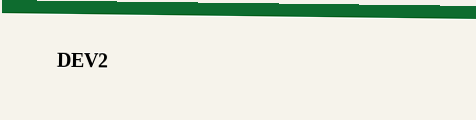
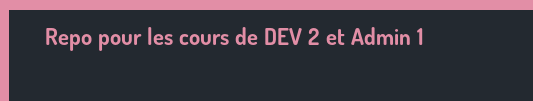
[56,52,109,68] DEV2 -> [45,27,423,51] Repo pour les cours de DEV 2 et Admin 1

